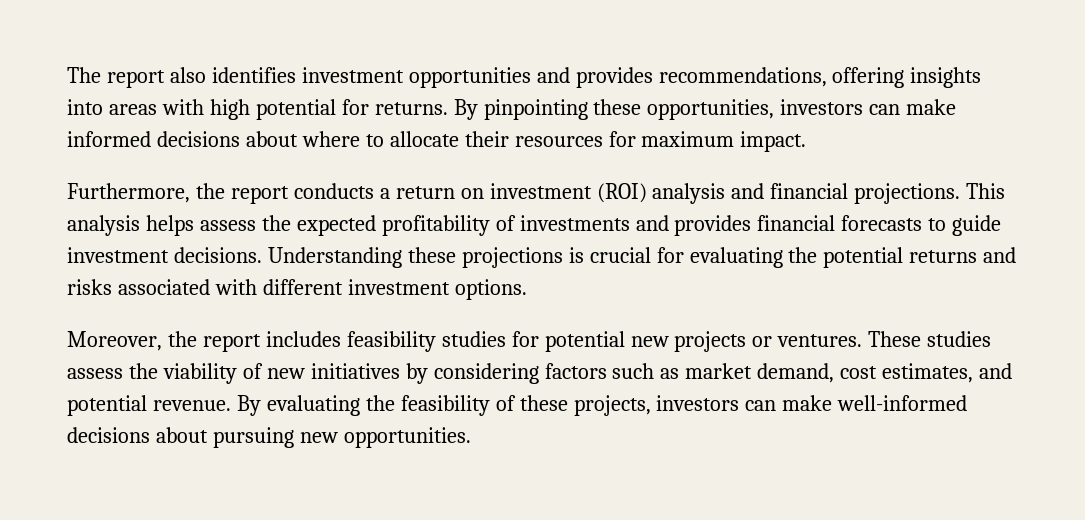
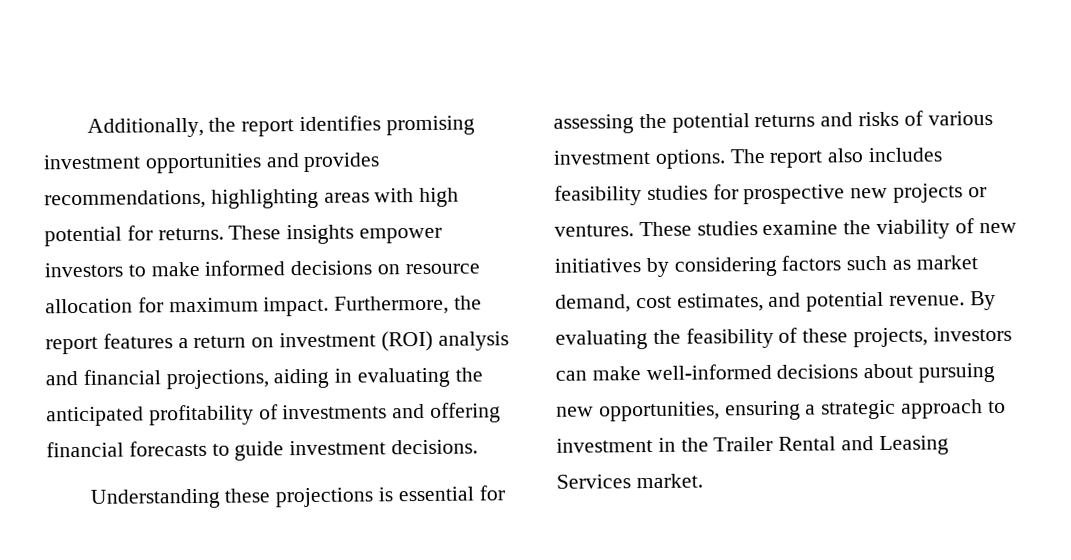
[67,67,296,88] The report also identifies -> [86,115,475,138] Additionally, the report identifies promising
[832,67,982,88] [67,99,103,115] offering insights into -> [210,188,319,209] highlighting
[453,99,957,120] [67,131,603,147] By pinpointing these opportunities, investors can make informed decisions about where to allocate their resources -> [228,224,443,245] [44,260,480,278] [45,298,133,314] These insights empower investors to make informed decisions on resource allocation
(807, 141) // -> (330, 306) none
[293,183,374,199] conducts -> [102,333,173,349] features
[854,183,1006,204] [67,215,376,236] projections. This analysis helps assess the expected -> [165,367,483,390] [46,406,144,427] projections, aiding in evaluating the anticipated
[674,215,752,236] provides -> [430,402,502,423] offering
(262, 255) none -> (479, 447) //
[589,247,783,268] crucial for evaluating -> [397,485,505,502] [553,114,634,134] essential for assessing
[117,279,343,295] associated with different -> [903,110,993,126] of various
[67,331,261,352] // Moreover, the report -> [729,148,864,168] The report also
[544,331,625,352] potential -> [743,184,846,205] prospective
[67,368,123,379] assess -> [762,220,839,236] examine
[343,427,471,448] opportunities. -> [598,399,1006,422] [556,435,949,456] [556,473,703,489] opportunities, ensuring a strategic approach to investment in the Trailer Rental and Leasing Services market.

